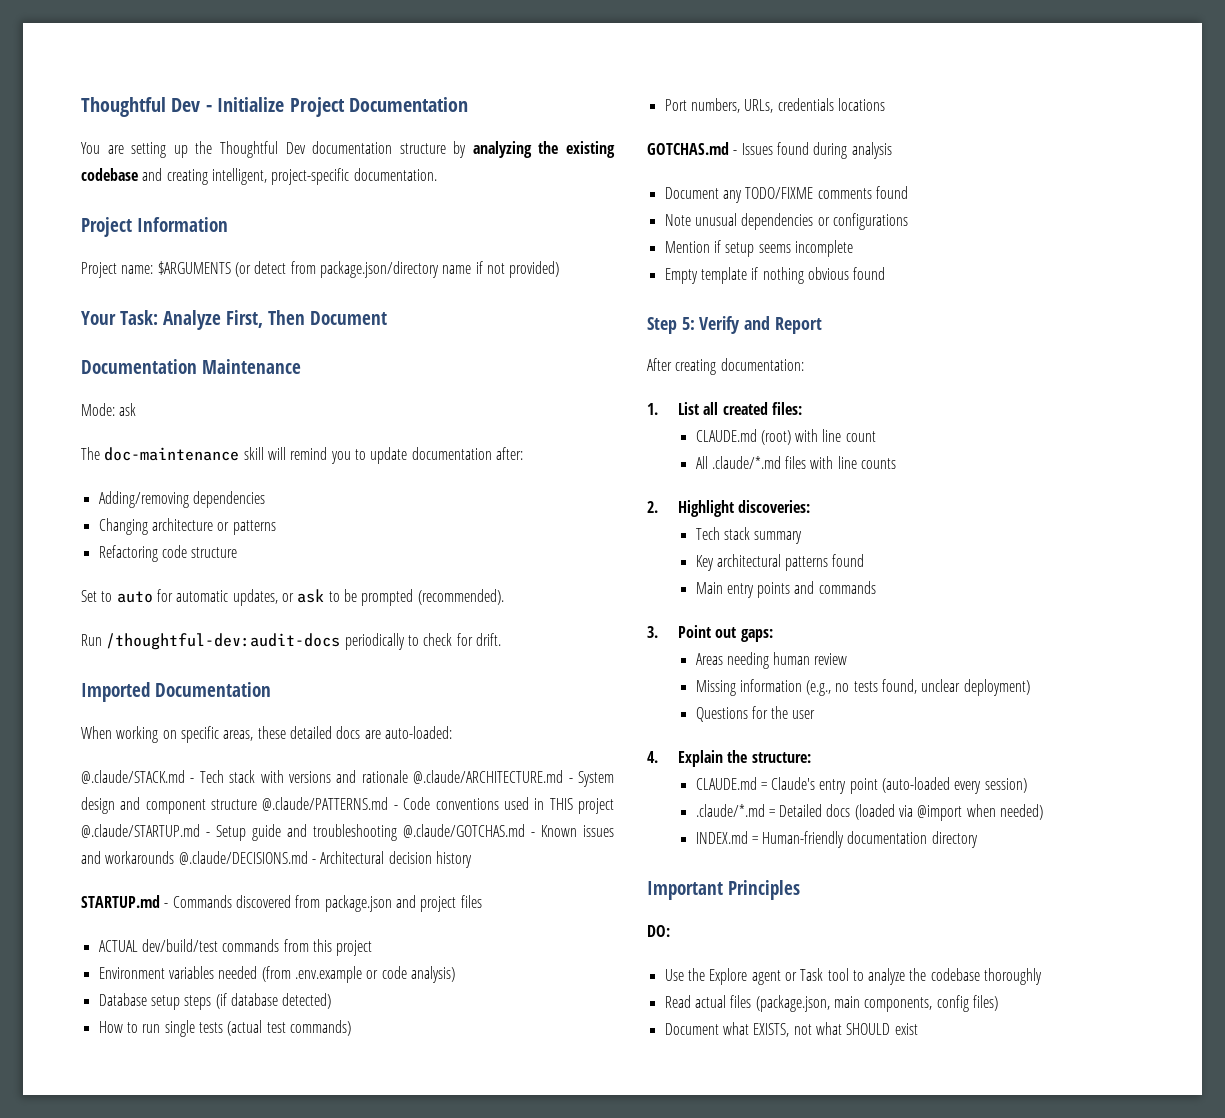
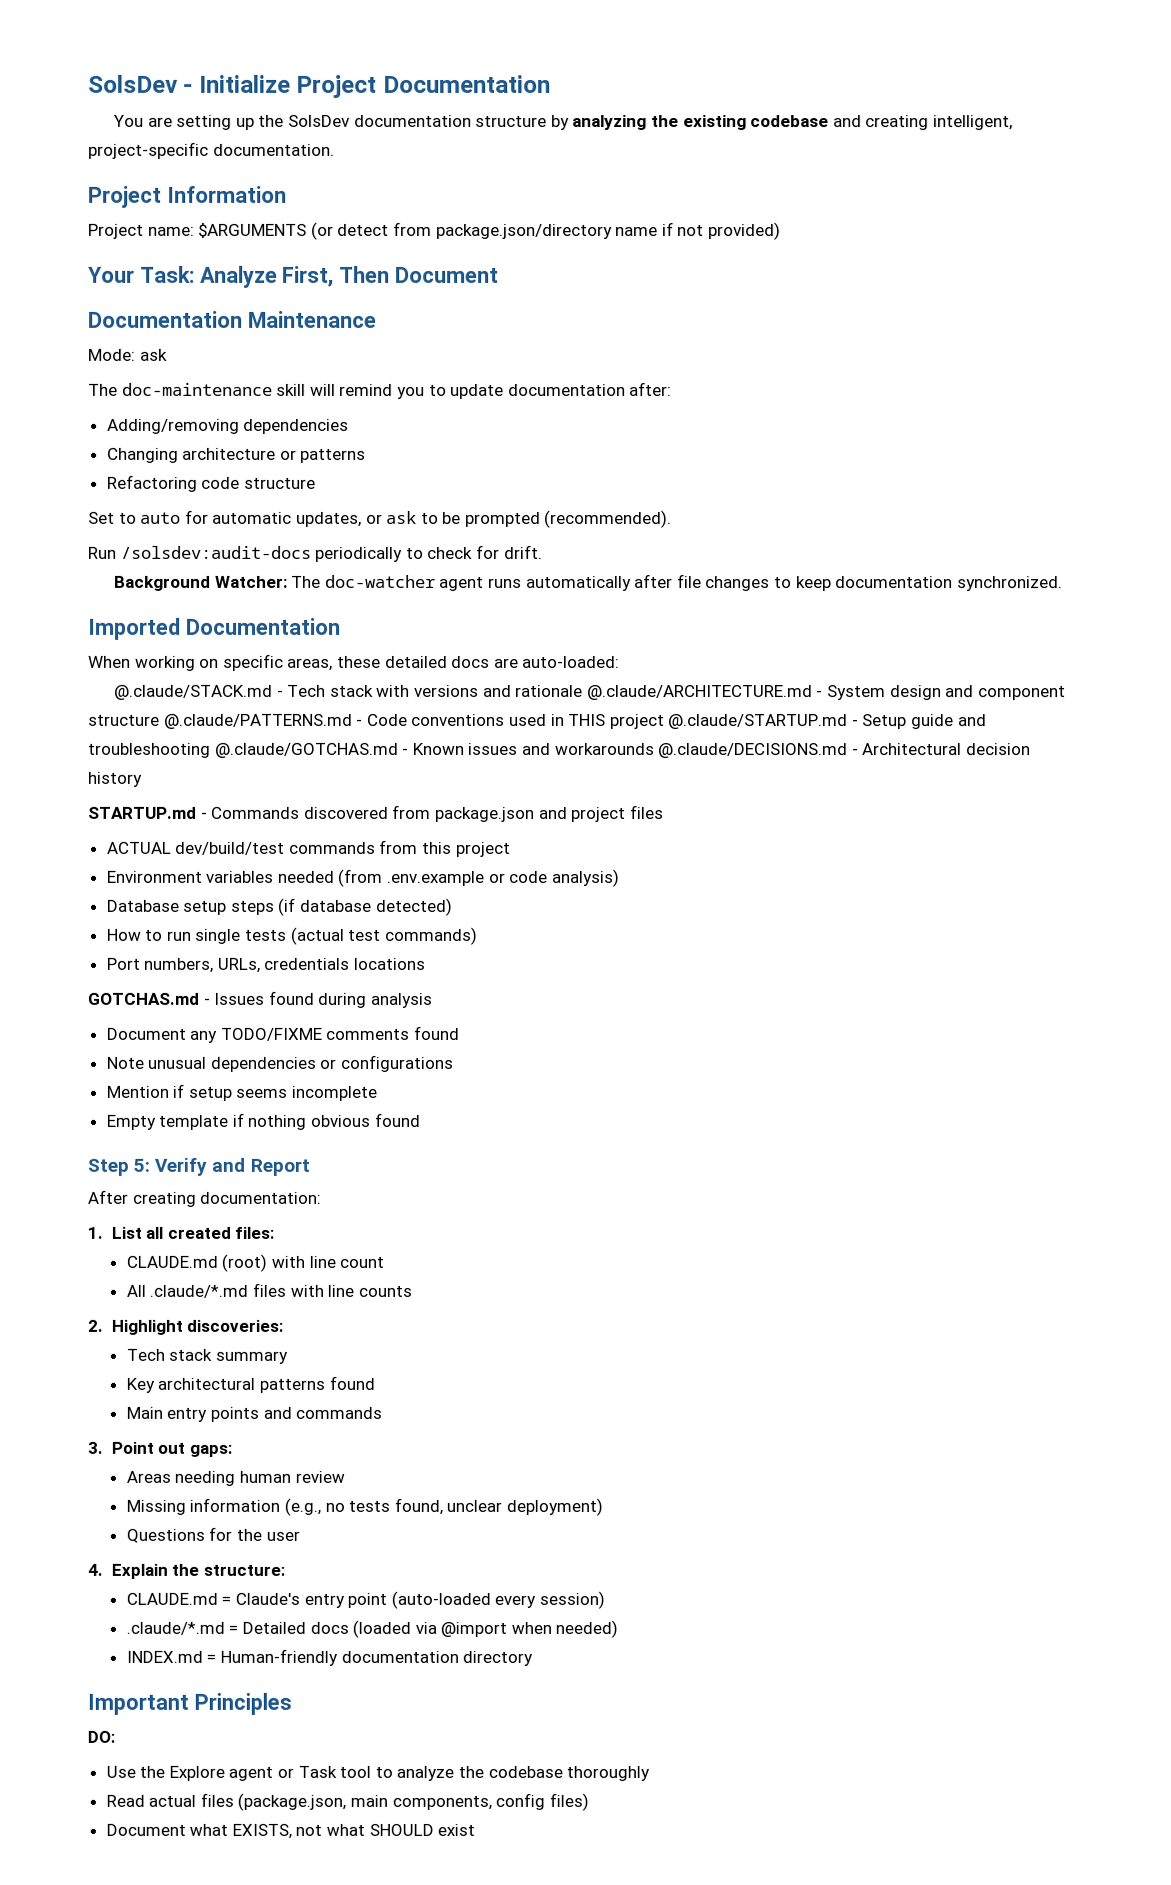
[81,97,201,117] Thoughtful Dev -> [88,74,178,93] SolsDev
[219,141,306,158] Thoughtful Dev -> [288,114,351,127] SolsDev
[106,633,341,650] /thoughtful-dev:audit-docs -> [120,545,312,559] /solsdev:audit-docs
(501, 639) none -> [114,574,1063,592] // Background Watcher: The doc-watcher agent runs automatically after file changes to keep documentation synchronized.

